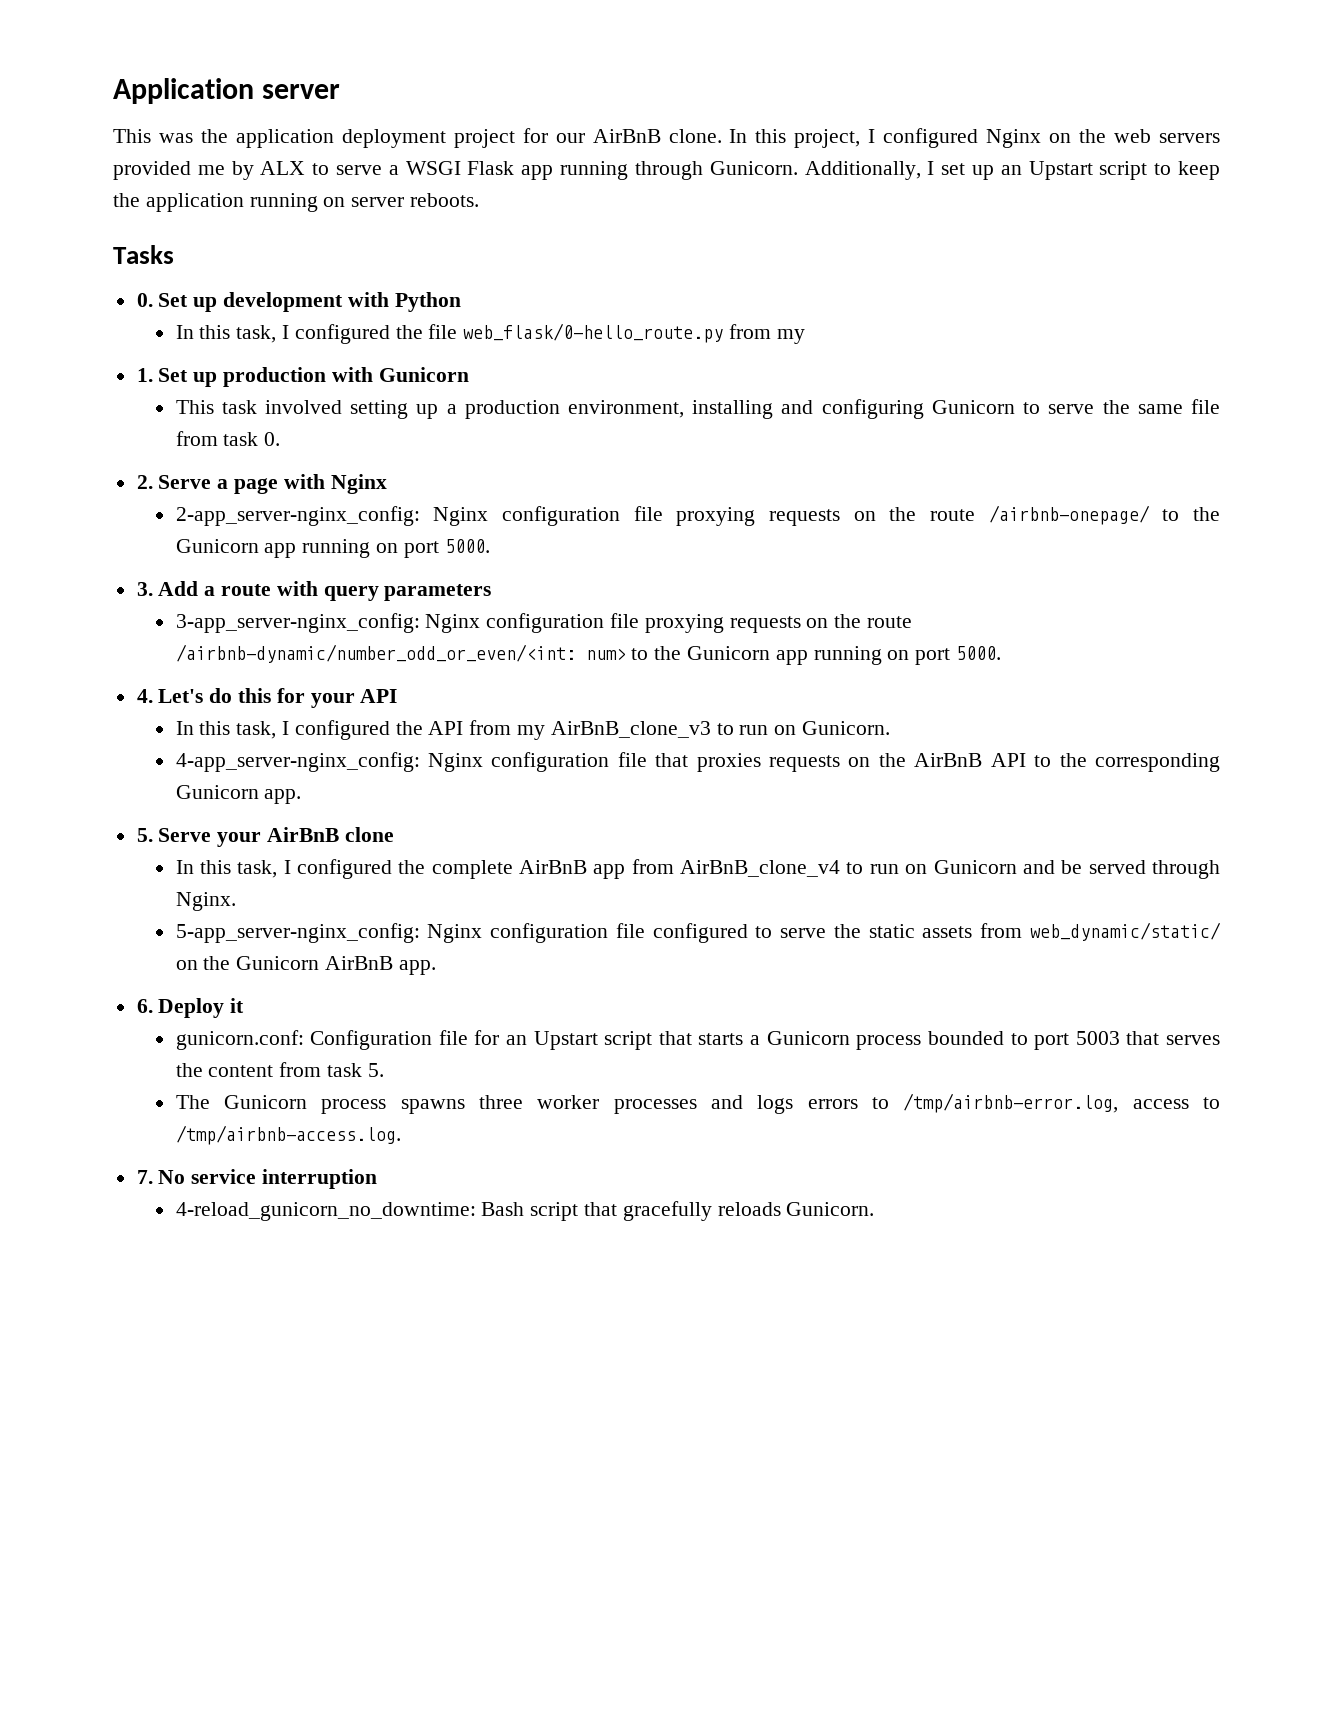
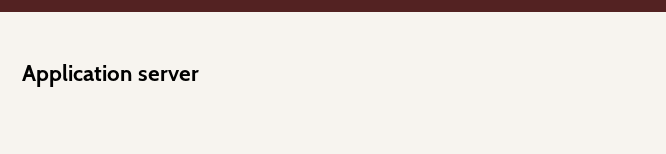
[113,128,1220,148] [113,161,1221,180] [113,193,480,212] [113,245,174,264] [136,292,461,312] [175,323,805,344] [136,367,469,387] [175,399,1220,419] [175,431,281,446] [136,474,387,494] [175,505,1220,526] [175,539,490,558] [136,581,492,601] [175,613,912,633] [175,644,1001,665] [136,688,398,708] [175,720,890,740] [175,752,1220,772] [175,785,302,804] [136,827,394,847] [175,859,1220,879] [175,892,236,911] [175,922,1221,943] [175,956,436,975] [136,998,245,1018] [175,1030,1221,1050] [175,1062,384,1077] [175,1093,1220,1114] [175,1125,401,1145] [136,1169,378,1189] [175,1201,875,1221] // This was the application deployment project for our AirBnB clone. In this project, I configured Nginx on the web servers provided me by ALX to serve a WSGI Flask app running through Gunicorn. Additionally, I set up an Upstart script to keep the application running on server reboots. // Tasks // 0. Set up development with Python // In this task, I configured the file web_flask/0-hello_route.py from my // 1. Set up production with Gunicorn // This task involved setting up a production environment, installing and configuring Gunicorn to serve the same file from task 0. // 2. Serve a page with Nginx // 2-app_server-nginx_config: Nginx configuration file proxying requests on the route /airbnb-onepage/ to the Gunicorn app running on port 5000. // 3. Add a route with query parameters // 3-app_server-nginx_config: Nginx configuration file proxying requests on the route /airbnb-dynamic/number_odd_or_even/<int: num> to the Gunicorn app running on port 5000. // 4. Let's do this for your API // In this task, I configured the API from my AirBnB_clone_v3 to run on Gunicorn. // 4-app_server-nginx_config: Nginx configuration file that proxies requests on the AirBnB API to the corresponding Gunicorn app. // 5. Serve your AirBnB clone // In this task, I configured the complete AirBnB app from AirBnB_clone_v4 to run on Gunicorn and be served through Nginx. // 5-app_server-nginx_config: Nginx configuration file configured to serve the static assets from web_dynamic/static/ on the Gunicorn AirBnB app. // 6. Deploy it // gunicorn.conf: Configuration file for an Upstart script that starts a Gunicorn process bounded to port 5003 that serves the content from task 5. // The Gunicorn process spawns three worker processes and logs errors to /tmp/airbnb-error.log, access to /tmp/airbnb-access.log. // 7. No service interruption // 4-reload_gunicorn_no_downtime: Bash script that gracefully reloads Gunicorn. -> (200, 75) none

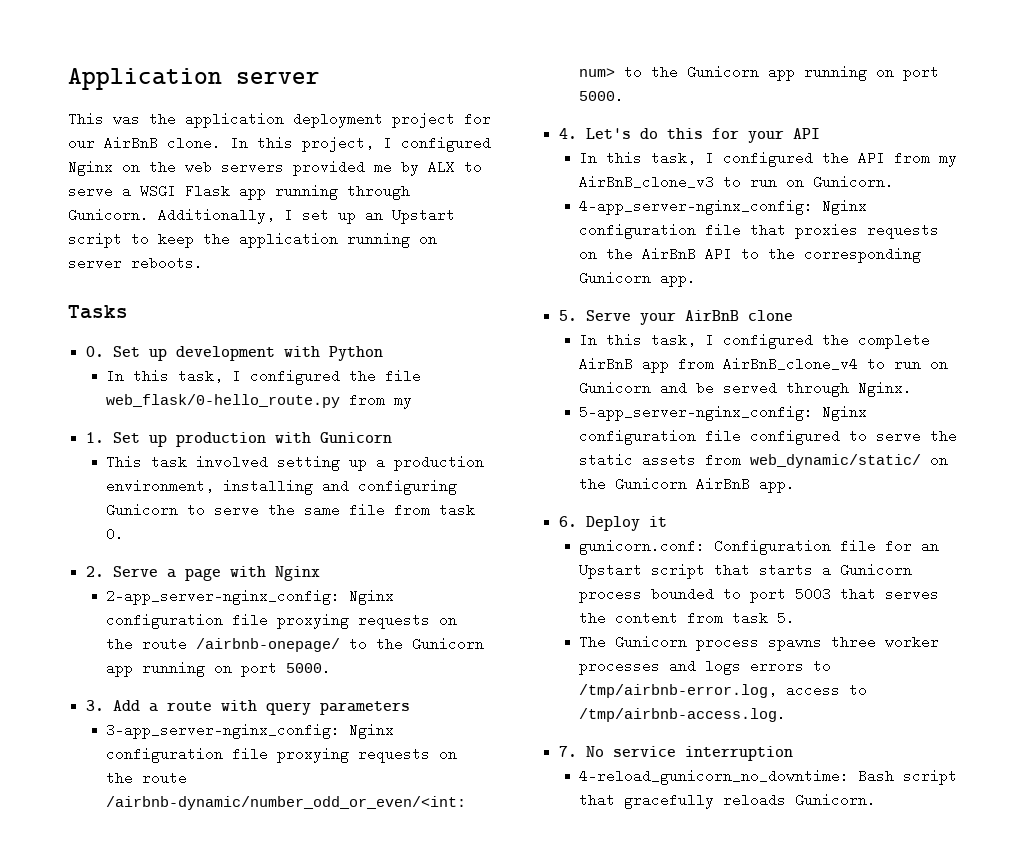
(200, 75) none -> [68,112,491,128] [68,136,491,152] [68,160,482,176] [68,184,410,200] [68,208,455,224] [68,232,437,248] [68,256,203,270] [68,305,128,319] [86,346,384,361] [106,369,422,385] [106,393,413,409] [86,432,393,447] [106,455,485,471] [106,479,458,495] [106,503,476,517] [106,527,125,541] [86,566,321,581] [106,589,395,605] [106,613,458,629] [106,637,485,652] [106,661,332,677] [86,700,411,715] [106,723,395,739] [106,747,458,763] [106,771,188,785] [106,796,467,810] [579,65,940,81] [579,89,625,103] [559,128,821,143] [579,151,958,167] [579,175,895,189] [579,199,868,215] [579,223,940,239] [579,247,922,263] [579,271,697,287] [559,310,794,325] [579,333,931,349] [579,357,949,373] [579,381,913,397] [579,405,868,421] [579,429,958,445] [579,453,949,468] [579,477,796,493] [559,516,668,531] [579,539,940,555] [579,563,913,579] [579,587,940,603] [579,611,796,625] [579,635,940,651] [579,659,832,675] [579,683,868,698] [579,707,787,722] [559,746,794,761] [579,769,958,785] [579,793,877,809] // This was the application deployment project for our AirBnB clone. In this project, I configured Nginx on the web servers provided me by ALX to serve a WSGI Flask app running through Gunicorn. Additionally, I set up an Upstart script to keep the application running on server reboots. // Tasks // 0. Set up development with Python // In this task, I configured the file web_flask/0-hello_route.py from my // 1. Set up production with Gunicorn // This task involved setting up a production environment, installing and configuring Gunicorn to serve the same file from task 0. // 2. Serve a page with Nginx // 2-app_server-nginx_config: Nginx configuration file proxying requests on the route /airbnb-onepage/ to the Gunicorn app running on port 5000. // 3. Add a route with query parameters // 3-app_server-nginx_config: Nginx configuration file proxying requests on the route /airbnb-dynamic/number_odd_or_even/<int: num> to the Gunicorn app running on port 5000. // 4. Let's do this for your API // In this task, I configured the API from my AirBnB_clone_v3 to run on Gunicorn. // 4-app_server-nginx_config: Nginx configuration file that proxies requests on the AirBnB API to the corresponding Gunicorn app. // 5. Serve your AirBnB clone // In this task, I configured the complete AirBnB app from AirBnB_clone_v4 to run on Gunicorn and be served through Nginx. // 5-app_server-nginx_config: Nginx configuration file configured to serve the static assets from web_dynamic/static/ on the Gunicorn AirBnB app. // 6. Deploy it // gunicorn.conf: Configuration file for an Upstart script that starts a Gunicorn process bounded to port 5003 that serves the content from task 5. // The Gunicorn process spawns three worker processes and logs errors to /tmp/airbnb-error.log, access to /tmp/airbnb-access.log. // 7. No service interruption // 4-reload_gunicorn_no_downtime: Bash script that gracefully reloads Gunicorn.

